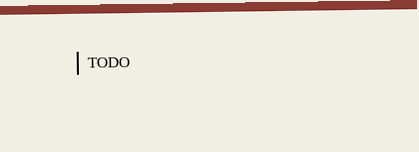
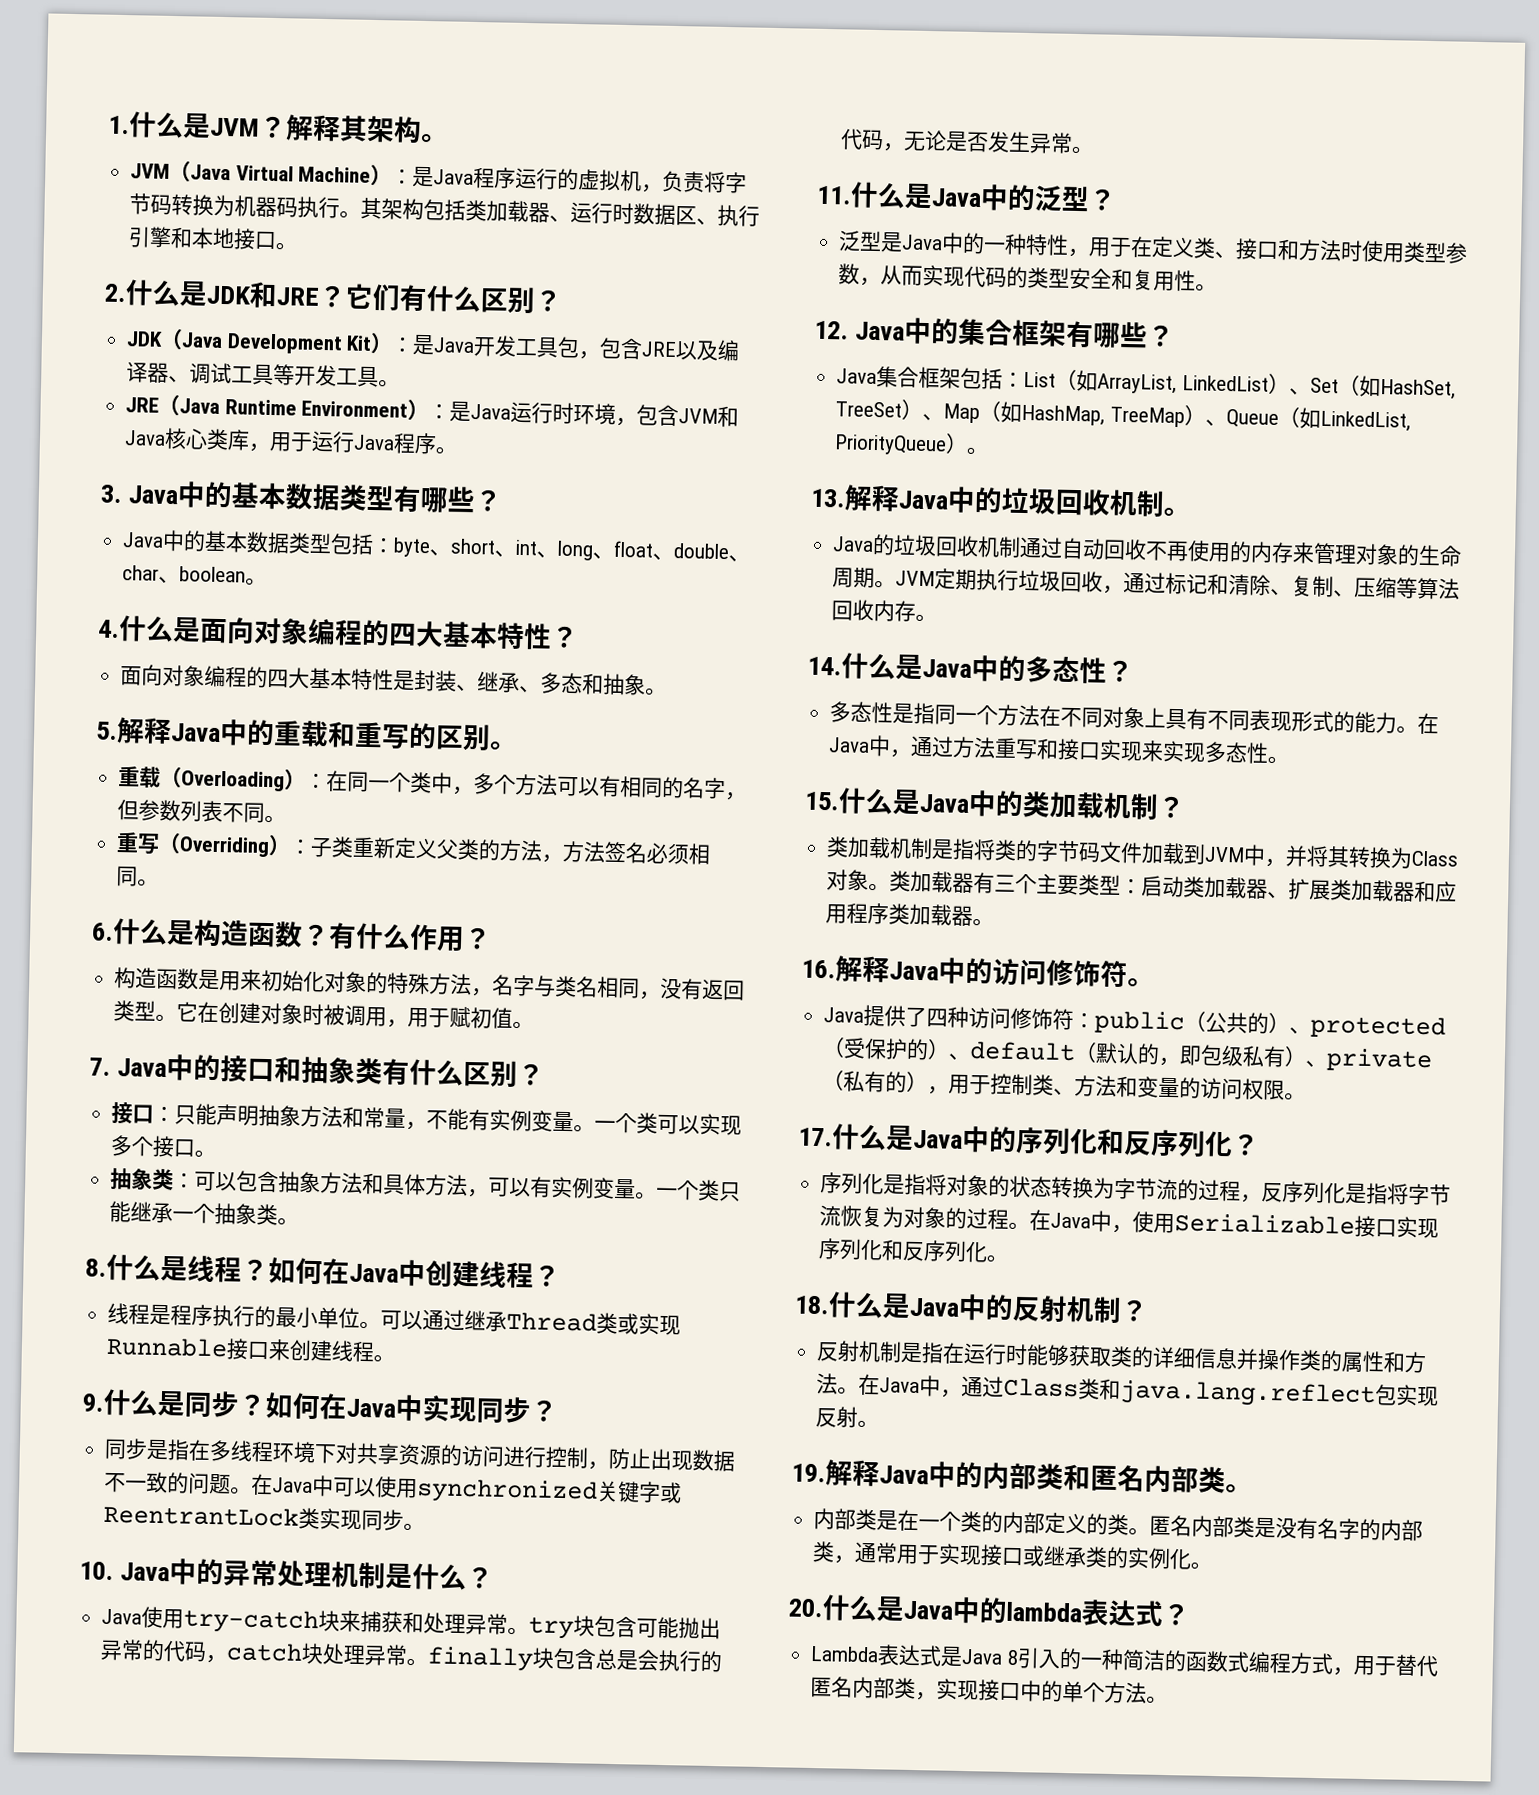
[86,57,130,68] TODO -> [108,111,449,144] [130,160,748,194] [129,193,761,227] [128,226,298,251] [104,279,563,315] [126,328,741,362] [126,361,401,388] [125,394,740,428] [124,427,458,455] [100,481,504,514] [122,529,751,562] [122,565,268,586] [98,615,579,651] [120,664,668,696] [96,716,518,752] [118,766,748,801] [117,799,287,824] [116,832,712,865] [116,866,160,887] [92,917,492,952] [114,966,746,1001] [113,999,535,1030] [89,1054,546,1089] [111,1101,743,1136] [110,1134,217,1159] [110,1167,742,1202] [109,1200,300,1226] [85,1253,561,1289] [107,1302,682,1336] [106,1336,396,1363] [82,1388,558,1424] [104,1438,736,1472] [104,1471,683,1505] [103,1504,426,1532] [79,1558,495,1591] [101,1606,722,1640] [100,1639,723,1673] [840,128,1095,155] [816,181,1117,212] [838,230,1469,264] [838,263,1218,292] [814,317,1176,349] [836,366,1456,400] [835,399,1411,432] [834,433,990,456] [810,484,1191,517] [832,533,1463,567] [832,567,1461,600] [831,599,938,623] [807,652,1134,684] [829,701,1440,735] [828,734,1290,765] [804,787,1186,820] [826,836,1460,869] [826,869,1458,903] [825,902,995,927] [801,955,1155,988] [823,1004,1447,1040] [822,1037,1434,1073] [822,1070,1307,1101] [798,1123,1260,1158] [820,1172,1452,1206] [819,1205,1440,1239] [818,1238,1009,1263] [794,1291,1149,1324] [816,1340,1428,1374] [816,1373,1440,1409] [815,1406,880,1429] [791,1459,1253,1494] [813,1508,1424,1542] [812,1540,1213,1570] [788,1594,1191,1627] [810,1644,1439,1677] [810,1676,1169,1705] 1.什么是JVM？解释其架构。 // JVM（Java Virtual Machine）：是Java程序运行的虚拟机，负责将字节码转换为机器码执行。其架构包括类加载器、运行时数据区、执行引擎和本地接口。 // 2.什么是JDK和JRE？它们有什么区别？ // JDK（Java Development Kit）：是Java开发工具包，包含JRE以及编译器、调试工具等开发工具。 // JRE（Java Runtime Environment）：是Java运行时环境，包含JVM和Java核心类库，用于运行Java程序。 // 3. Java中的基本数据类型有哪些？ // Java中的基本数据类型包括：byte、short、int、long、float、double、char、boolean。 // 4.什么是面向对象编程的四大基本特性？ // 面向对象编程的四大基本特性是封装、继承、多态和抽象。 // 5.解释Java中的重载和重写的区别。 // 重载（Overloading）：在同一个类中，多个方法可以有相同的名字，但参数列表不同。 // 重写（Overriding）：子类重新定义父类的方法，方法签名必须相同。 // 6.什么是构造函数？有什么作用？ // 构造函数是用来初始化对象的特殊方法，名字与类名相同，没有返回类型。它在创建对象时被调用，用于赋初值。 // 7. Java中的接口和抽象类有什么区别？ // 接口：只能声明抽象方法和常量，不能有实例变量。一个类可以实现多个接口。 // 抽象类：可以包含抽象方法和具体方法，可以有实例变量。一个类只能继承一个抽象类。 // 8.什么是线程？如何在Java中创建线程？ // 线程是程序执行的最小单位。可以通过继承Thread类或实现Runnable接口来创建线程。 // 9.什么是同步？如何在Java中实现同步？ // 同步是指在多线程环境下对共享资源的访问进行控制，防止出现数据不一致的问题。在Java中可以使用synchronized关键字或ReentrantLock类实现同步。 // 10. Java中的异常处理机制是什么？ // Java使用try-catch块来捕获和处理异常。try块包含可能抛出异常的代码，catch块处理异常。finally块包含总是会执行的代码，无论是否发生异常。 // 11.什么是Java中的泛型？ // 泛型是Java中的一种特性，用于在定义类、接口和方法时使用类型参数，从而实现代码的类型安全和复用性。 // 12. Java中的集合框架有哪些？ // Java集合框架包括：List（如ArrayList, LinkedList）、Set（如HashSet, TreeSet）、Map（如HashMap, TreeMap）、Queue（如LinkedList, PriorityQueue）。 // 13.解释Java中的垃圾回收机制。 // Java的垃圾回收机制通过自动回收不再使用的内存来管理对象的生命周期。JVM定期执行垃圾回收，通过标记和清除、复制、压缩等算法回收内存。 // 14.什么是Java中的多态性？ // 多态性是指同一个方法在不同对象上具有不同表现形式的能力。在Java中，通过方法重写和接口实现来实现多态性。 // 15.什么是Java中的类加载机制？ // 类加载机制是指将类的字节码文件加载到JVM中，并将其转换为Class对象。类加载器有三个主要类型：启动类加载器、扩展类加载器和应用程序类加载器。 // 16.解释Java中的访问修饰符。 // Java提供了四种访问修饰符：public（公共的）、protected（受保护的）、default（默认的，即包级私有）、private（私有的），用于控制类、方法和变量的访问权限。 // 17.什么是Java中的序列化和反序列化？ // 序列化是指将对象的状态转换为字节流的过程，反序列化是指将字节流恢复为对象的过程。在Java中，使用Serializable接口实现序列化和反序列化。 // 18.什么是Java中的反射机制？ // 反射机制是指在运行时能够获取类的详细信息并操作类的属性和方法。在Java中，通过Class类和java.lang.reflect包实现反射。 // 19.解释Java中的内部类和匿名内部类。 // 内部类是在一个类的内部定义的类。匿名内部类是没有名字的内部类，通常用于实现接口或继承类的实例化。 // 20.什么是Java中的lambda表达式？ // Lambda表达式是Java 8引入的一种简洁的函数式编程方式，用于替代匿名内部类，实现接口中的单个方法。

